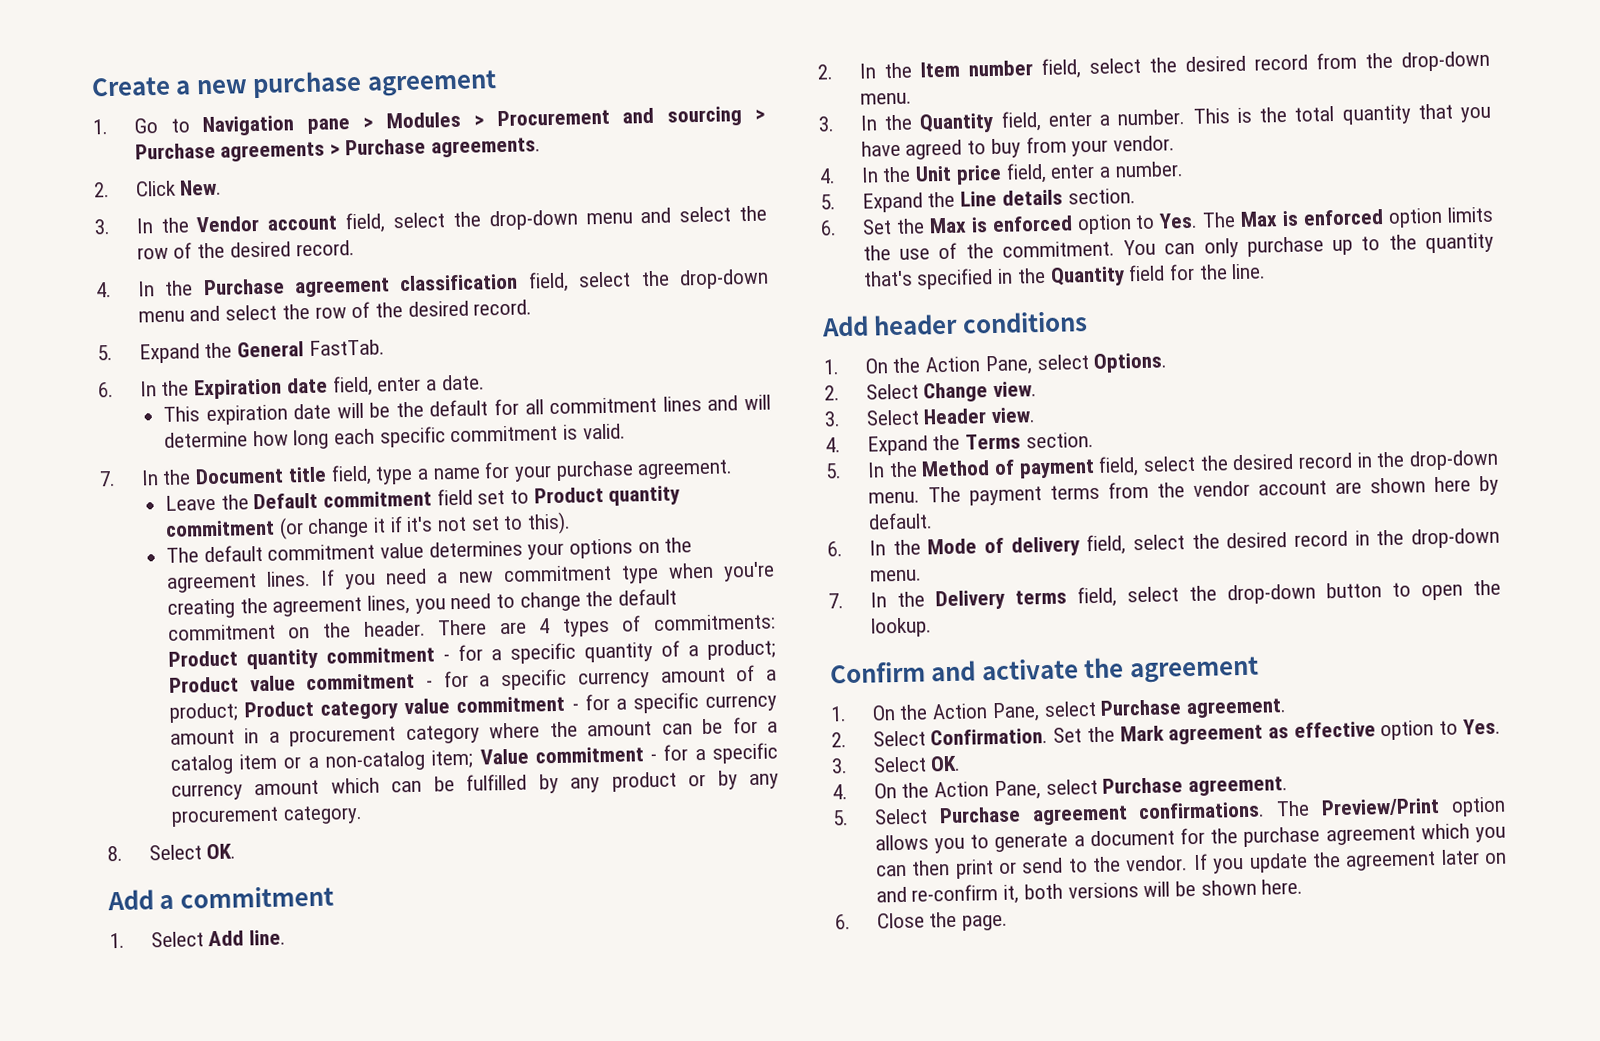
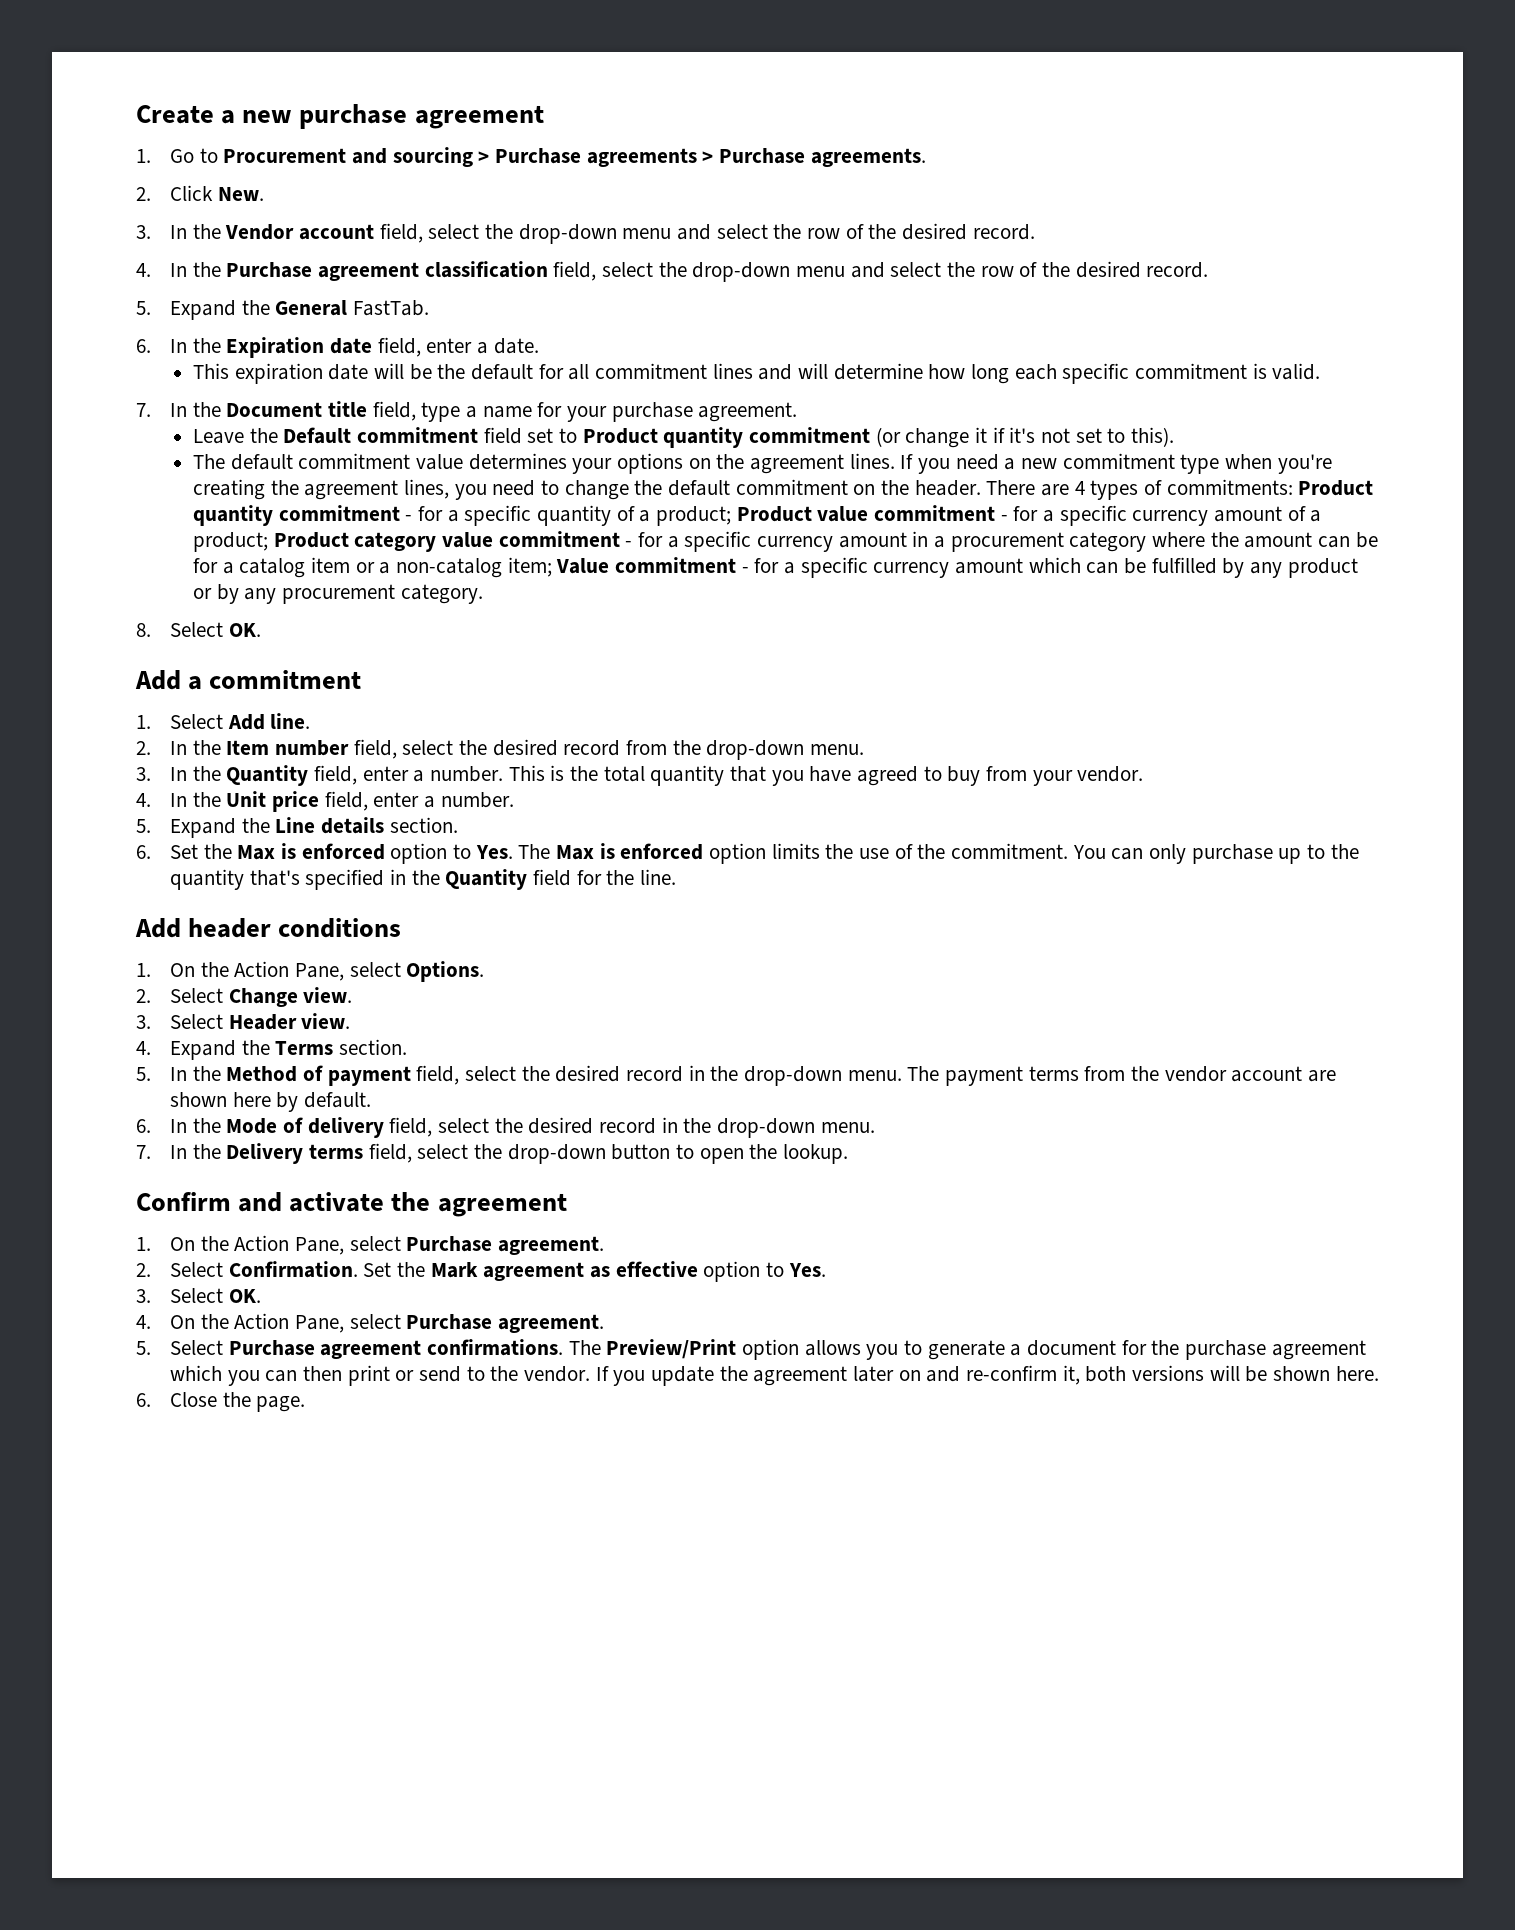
[202,111,484,137] Navigation pane > Modules > -> (218, 155) none

